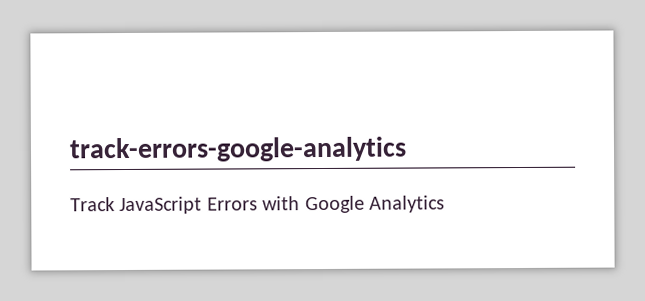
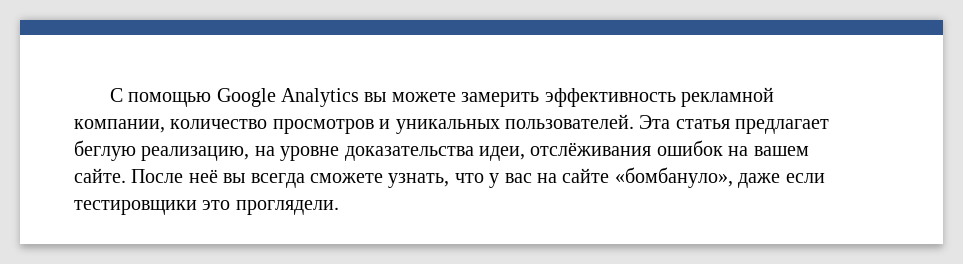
[69,136,407,163] [70,195,445,215] track-errors-google-analytics // Track JavaScript Errors with Google Analytics -> [109,87,775,107] [74,114,830,134] [74,140,809,161] [74,167,825,188] [74,200,339,215] С помощью Google Analytics вы можете замерить эффективность рекламной компании, количество просмотров и уникальных пользователей. Эта статья предлагает беглую реализацию, на уровне доказательства идеи, отслёживания ошибок на вашем сайте. После неё вы всегда сможете узнать, что у вас на сайте «бомбануло», даже если тестировщики это проглядели.

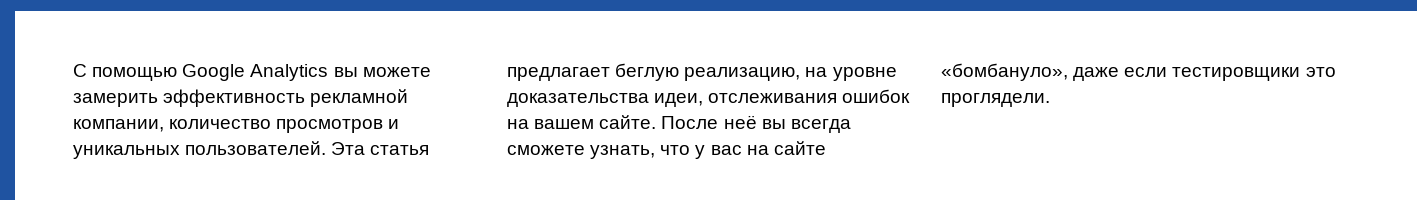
[530,142,652,156] отслёживания -> [708,93,838,103] отслеживания

